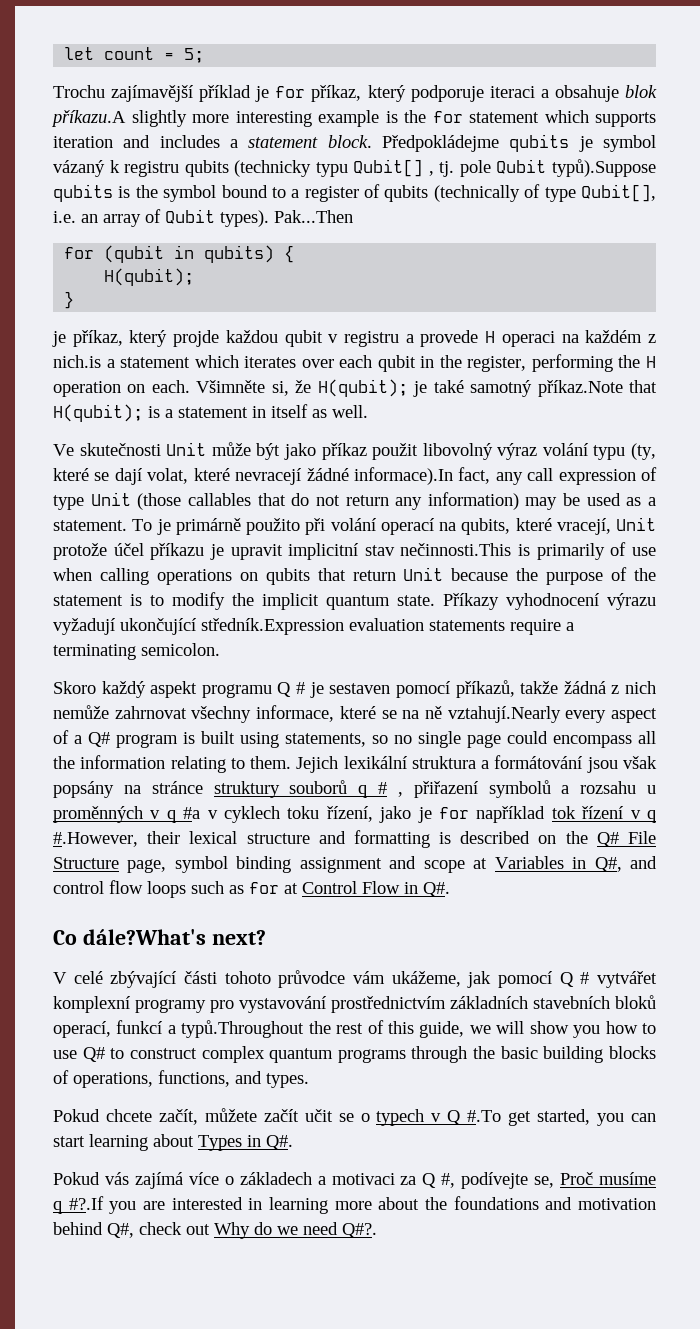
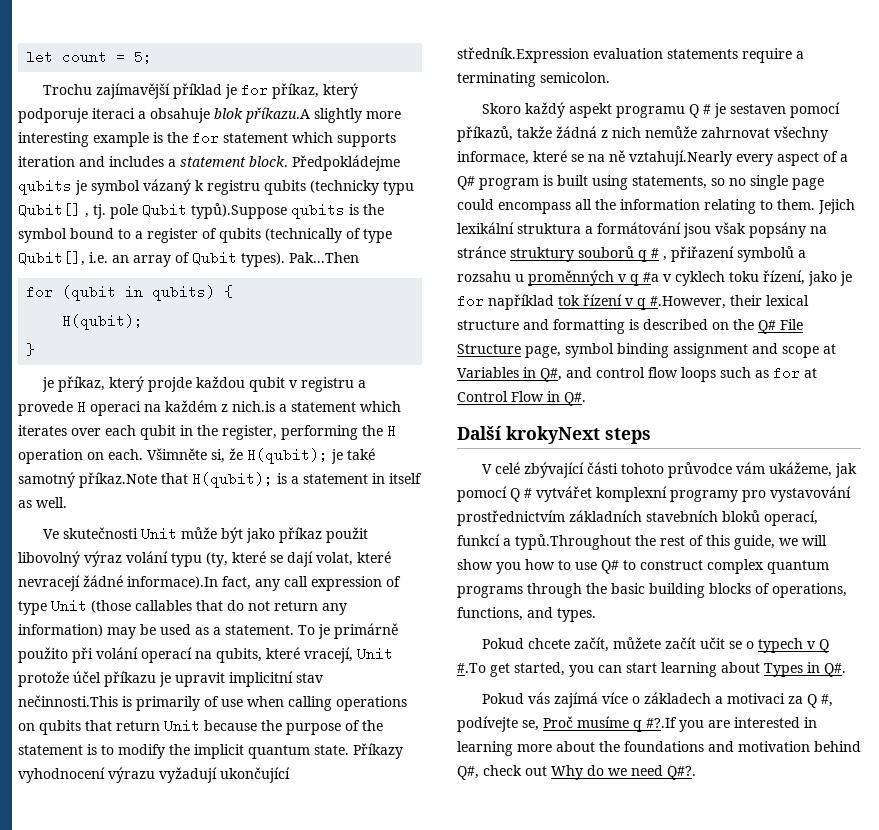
[53,929,266,945] Co dále?What's next? -> [457,426,651,444] Další krokyNext steps

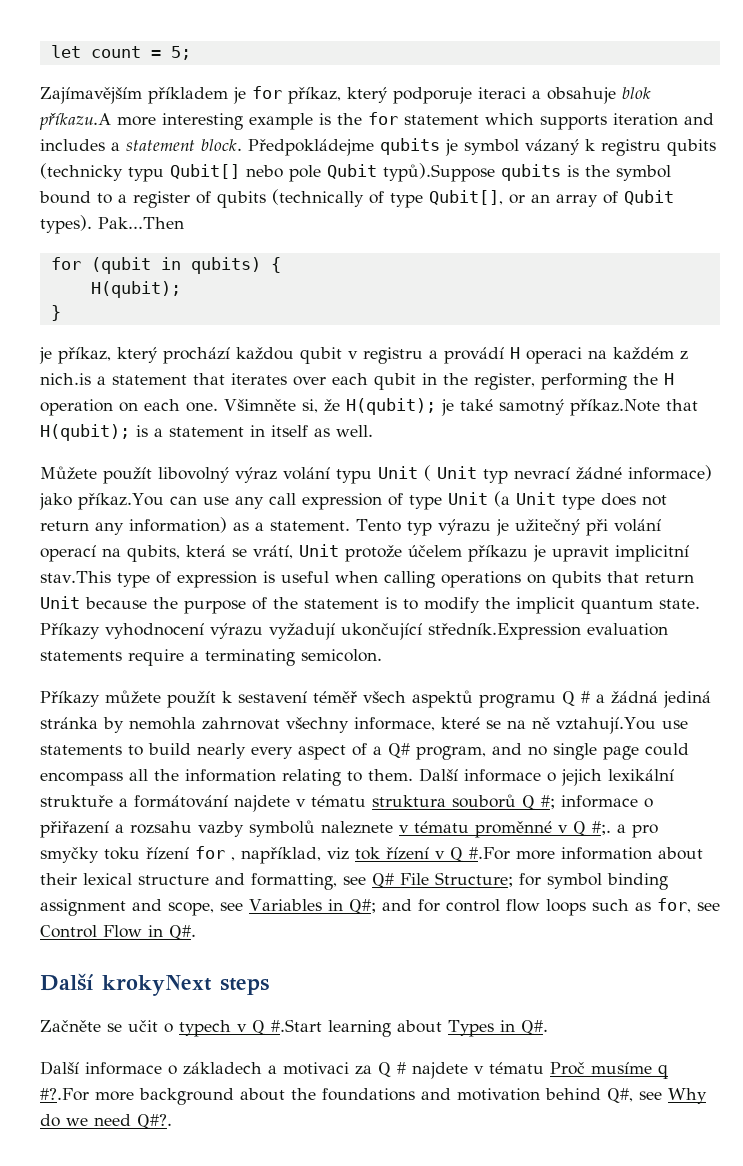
[42,83,222,99] Trochu zajímavější příklad -> [40,87,228,104] Zajímavějším příkladem
[314,108,362,123] slightly -> (111, 121) none
[85,204,106,219] , tj. -> [246,165,283,178] nebo
[89,252,108,263] i.e. -> [509,194,525,204] or
[147,377,192,392] projde -> [163,347,230,364] prochází
[18,401,73,416] provede -> [444,347,504,364] provádí
[360,401,401,412] which -> [193,373,225,385] that
[108,449,143,460] each. -> [144,399,218,412] each one.
[42,527,368,543] [18,551,391,567] [18,575,251,591] Ve skutečnosti Unit může být jako příkaz použit libovolný výraz volání typu (ty, které se dají volat, které nevracejí žádné informace).In fact, -> [40,465,712,484] [39,493,229,510] Můžete použít libovolný výraz volání typu Unit ( Unit typ nevrací žádné informace) jako příkaz.You can use
[91,600,347,615] [18,623,398,639] [18,647,68,663] (those callables that do not return any information) may be used as a statement. To je primárně použito -> [493,491,667,510] [40,517,581,536] (a Unit type does not return any information) as a statement. Tento typ výrazu je užitečný
[266,647,353,663] které vracejí, -> [186,545,293,559] která se vrátí,
[73,671,101,683] účel -> [408,545,462,557] účelem
[296,673,324,683] [18,695,243,711] stav nečinnosti.This is primarily of use -> [40,571,329,588] stav.This type of expression is useful
[481,102,840,118] [457,126,697,142] Skoro každý aspekt programu Q # je sestaven pomocí příkazů, takže žádná z nich nemůže -> [40,690,711,708] [40,717,196,733] Příkazy můžete použít k sestavení téměř všech aspektů programu Q # a žádná jediná stránka by nemohla
[629,150,732,166] vztahují.Nearly -> [556,717,688,734] [40,743,246,759] vztahují.You use statements to build nearly
[479,175,725,190] program is built using statements, so -> [416,743,522,760] program, and
[818,199,855,214] [457,222,827,238] [457,246,806,262] [457,270,852,286] [457,294,809,310] [457,319,803,334] [457,343,836,358] [457,367,592,382] Jejich lexikální struktura a formátování jsou však popsány na stránce struktury souborů q # , přiřazení symbolů a rozsahu u proměnných v q #a v cyklech toku řízení, jako je for například tok řízení v q #.However, their lexical structure and formatting is described on the Q# File Structure page, symbol binding assignment and scope at Variables in Q#, and -> [419,768,674,786] [40,794,653,812] [40,820,658,838] [40,846,703,864] [40,872,668,890] [40,899,440,916] Další informace o jejich lexikální struktuře a formátování najdete v tématu struktura souborů Q #; informace o přiřazení a rozsahu vazby symbolů naleznete v tématu proměnné v Q #;. a pro smyčky toku řízení for , například, viz tok řízení v Q #.For more information about their lexical structure and formatting, see Q# File Structure; for symbol binding assignment and scope, see Variables in Q#; and for
[773,366,817,380] for at -> [656,898,720,913] for, see
[481,462,857,478] [457,486,851,502] [457,510,818,526] [457,534,827,550] [457,559,829,574] [457,583,847,598] [457,607,596,622] [481,637,829,653] [457,662,657,677] V celé zbývající části tohoto průvodce vám ukážeme, jak pomocí Q # vytvářet komplexní programy pro vystavování prostřednictvím základních stavebních bloků operací, funkcí a typů.Throughout the rest of this guide, we will show you how to use Q# to construct complex quantum programs through the basic building blocks of operations, functions, and types. // Pokud chcete začít, můžete začít učit se o typech v Q #.To get started, you can start -> [40,1019,322,1037] Začněte se učit o typech v Q #.Start
[481,692,628,708] Pokud vás zajímá více -> [40,1061,162,1075] Další informace
[820,694,833,707] [457,716,817,732] [457,741,552,756] #, podívejte se, Proč musíme q #?.If you are interested in learning more -> [397,1062,668,1079] [40,1088,234,1105] # najdete v tématu Proč musíme q #?.For more background
[483,765,547,776] check out -> [639,1091,662,1100] see

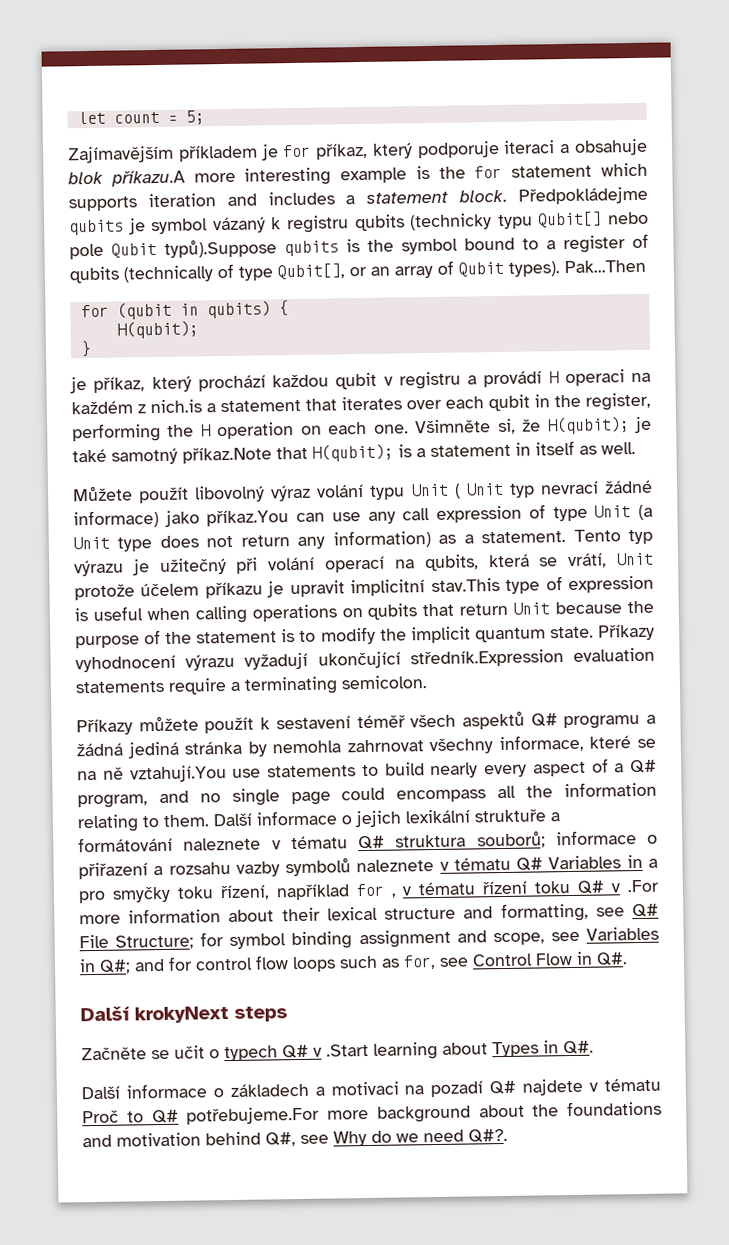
[479,691,590,708] programu Q # -> [530,713,641,730] Q# programu
[234,794,555,812] najdete v tématu struktura souborů Q #; -> [183,830,546,851] naleznete v tématu Q# struktura souborů;
[475,821,658,838] [40,846,510,864] proměnné v Q #;. a pro smyčky toku řízení for , například, viz tok řízení v Q #.For -> [516,854,658,871] [78,879,659,904] Q# Variables in a pro smyčky toku řízení, například for , v tématu řízení toku Q# v .For
[237,1019,322,1035] v Q #.Start -> [282,1043,369,1059] Q# v .Start
[355,1062,406,1077] za Q # -> [404,1080,517,1098] na pozadí Q#
[591,1062,668,1079] [40,1088,89,1101] musíme q #?.For -> [126,1106,321,1125] to Q# potřebujeme.For

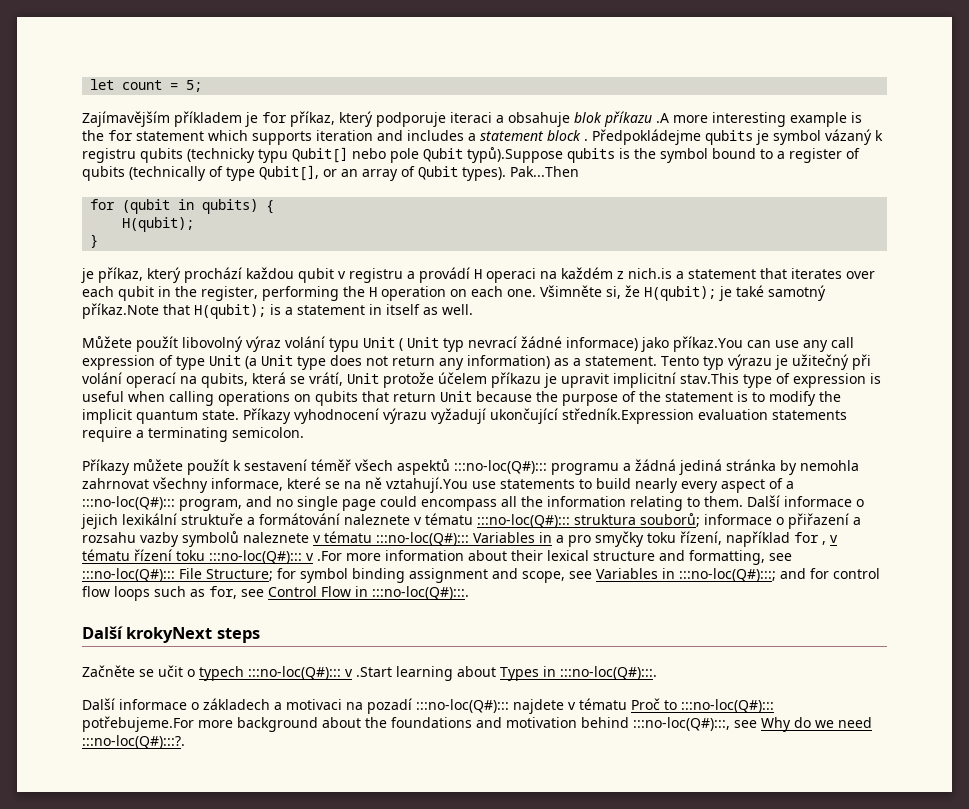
[110,169,186,187] příkazu.A -> [604,111,669,127] příkazu .A
[459,189,508,203] block. -> [547,130,588,141] block .
[530,713,558,727] Q# -> [454,460,547,474] :::no-loc(Q#):::
[630,759,657,774] Q# -> [82,496,175,510] :::no-loc(Q#):::
[358,835,385,850] Q# -> [477,514,570,528] :::no-loc(Q#):::
[516,857,544,871] Q# -> [376,532,469,546] :::no-loc(Q#):::
[577,880,605,894] Q# -> [209,550,302,564] :::no-loc(Q#):::
[632,903,659,918] Q# -> [82,568,175,582] :::no-loc(Q#):::
[99,959,131,974] Q#; -> [679,568,776,582] :::no-loc(Q#):::;
[596,952,628,966] Q#. -> [372,586,469,600] :::no-loc(Q#):::.
[282,1044,309,1059] Q# -> [248,666,341,680] :::no-loc(Q#):::
[563,1040,594,1055] Q#. -> [560,666,657,680] :::no-loc(Q#):::.
[489,1080,517,1095] Q# -> [416,699,509,713] :::no-loc(Q#):::
[151,1109,179,1124] Q# -> [681,699,774,713] :::no-loc(Q#):::
[265,1132,296,1147] Q#, -> [633,717,730,731] :::no-loc(Q#):::,
[468,1128,508,1143] Q#?. -> [82,735,185,749] :::no-loc(Q#):::?.

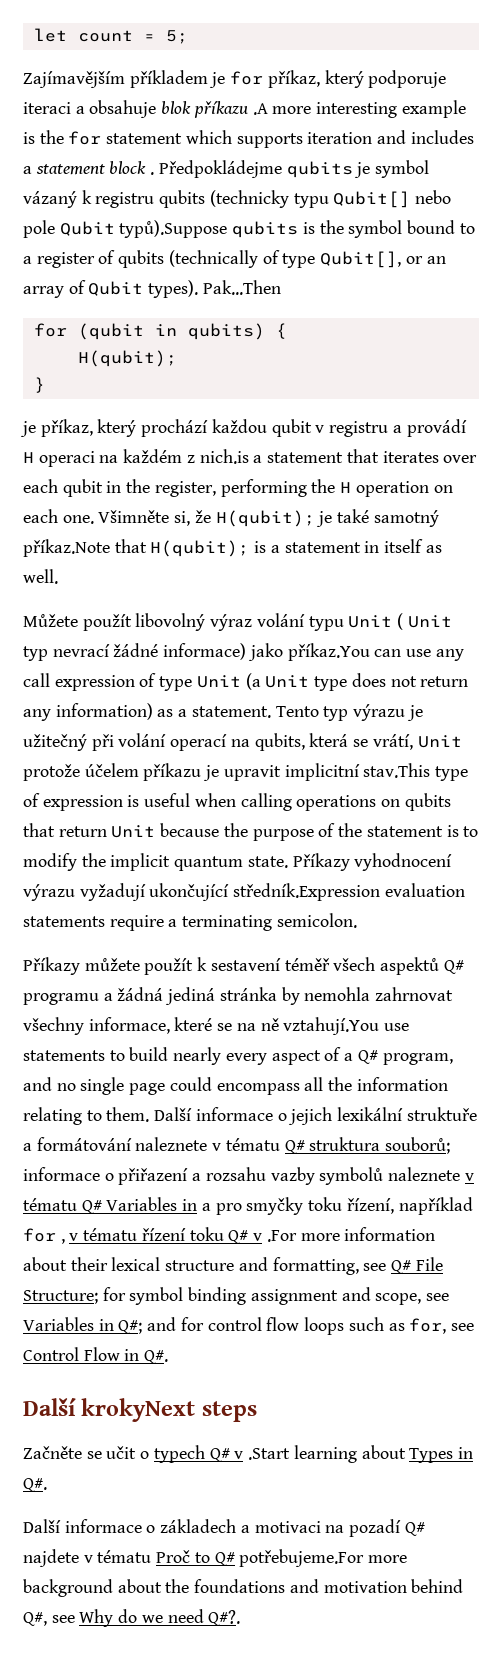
[454,460,547,474] :::no-loc(Q#)::: -> [443,960,464,974] Q#
[82,496,175,510] :::no-loc(Q#)::: -> [357,1050,378,1064] Q#
[477,514,570,528] :::no-loc(Q#)::: -> [284,1140,305,1154] Q#
[376,532,469,546] :::no-loc(Q#)::: -> [81,1200,102,1214] Q#
[209,550,302,564] :::no-loc(Q#)::: -> [228,1230,249,1244] Q#
[82,568,175,582] :::no-loc(Q#)::: -> [391,1260,412,1274] Q#
[679,568,776,582] :::no-loc(Q#):::; -> [118,1320,143,1334] Q#;
[372,586,469,600] :::no-loc(Q#):::. -> [144,1350,169,1364] Q#.
[248,666,341,680] :::no-loc(Q#)::: -> [209,1448,230,1462] Q#
[560,666,657,680] :::no-loc(Q#):::. -> [23,1478,47,1492] Q#.
[416,699,509,713] :::no-loc(Q#)::: -> [404,1522,425,1536] Q#
[681,699,774,713] :::no-loc(Q#)::: -> [214,1552,235,1566] Q#
[633,717,730,731] :::no-loc(Q#):::, -> [23,1612,47,1626] Q#,
[82,735,185,749] :::no-loc(Q#):::?. -> [208,1610,241,1626] Q#?.

